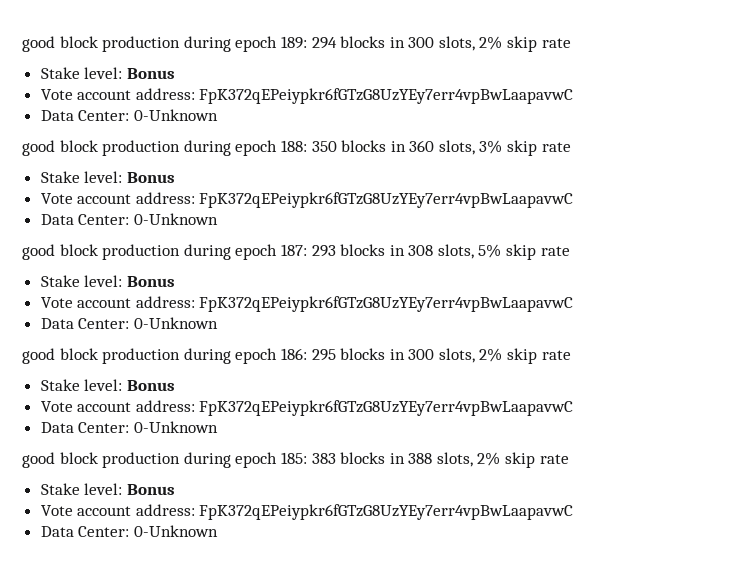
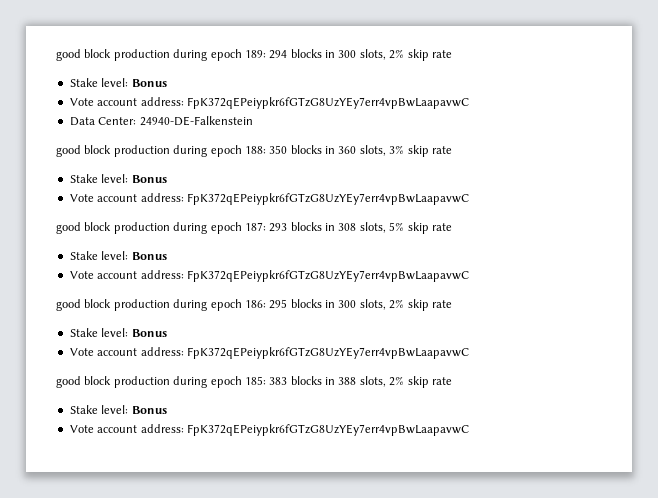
[133,109,218,121] 0-Unknown -> [139,116,253,126] 24940-DE-Falkenstein
[40,213,218,225] // Data Center: 0-Unknown -> (469, 199) none
[40,317,218,329] // Data Center: 0-Unknown -> (469, 276) none
[40,421,218,433] // Data Center: 0-Unknown -> (469, 353) none
[40,525,218,537] // Data Center: 0-Unknown -> (469, 430) none

